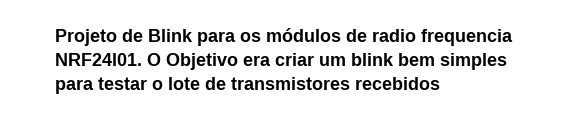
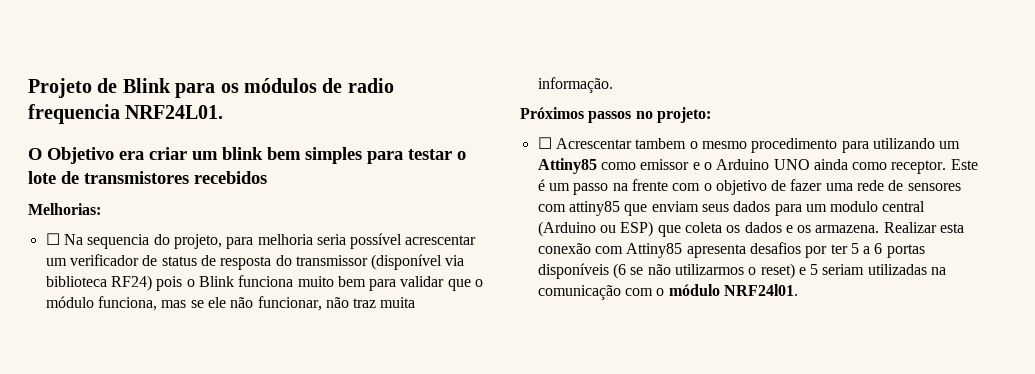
[55,53,142,66] NRF24l01. -> [125,105,224,119] NRF24L01. //
(440, 83) none -> [28,203,101,215] [45,233,477,249] [45,254,465,270] [45,275,484,291] [45,296,416,311] [537,77,613,93] [520,107,711,123] [537,137,961,153] [537,158,978,174] [537,179,961,195] [537,201,926,216] [537,221,965,237] [537,242,925,258] [537,263,947,279] [537,284,798,300] // Melhorias: // ☐ Na sequencia do projeto, para melhoria seria possível acrescentar um verificador de status de resposta do transmissor (disponível via biblioteca RF24) pois o Blink funciona muito bem para validar que o módulo funciona, mas se ele não funcionar, não traz muita informação. // Próximos passos no projeto: // ☐ Acrescentar tambem o mesmo procedimento para utilizando um Attiny85 como emissor e o Arduino UNO ainda como receptor. Este é um passo na frente com o objetivo de fazer uma rede de sensores com attiny85 que enviam seus dados para um modulo central (Arduino ou ESP) que coleta os dados e os armazena. Realizar esta conexão com Attiny85 apresenta desafios por ter 5 a 6 portas disponíveis (6 se não utilizarmos o reset) e 5 seriam utilizadas na comunicação com o módulo NRF24l01.

